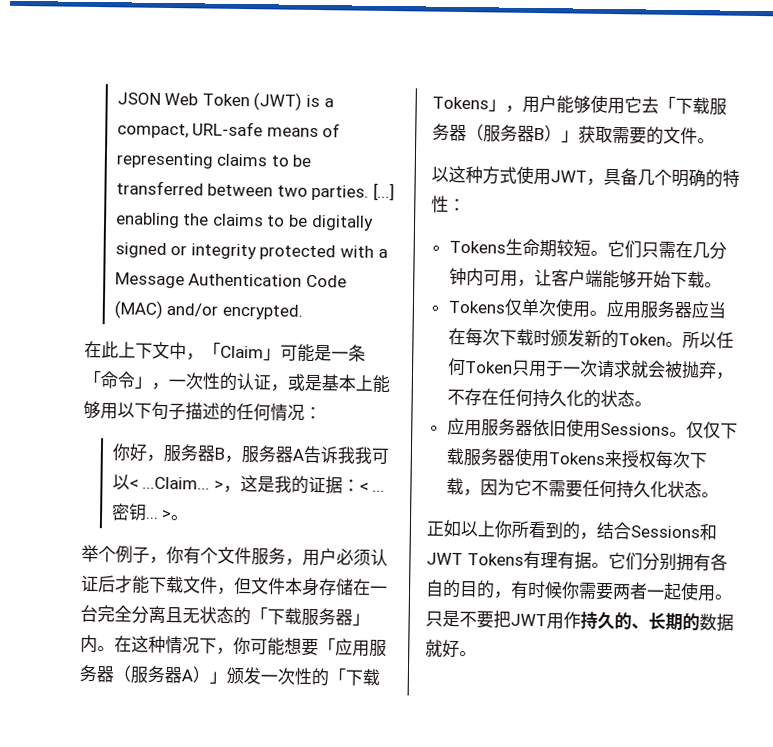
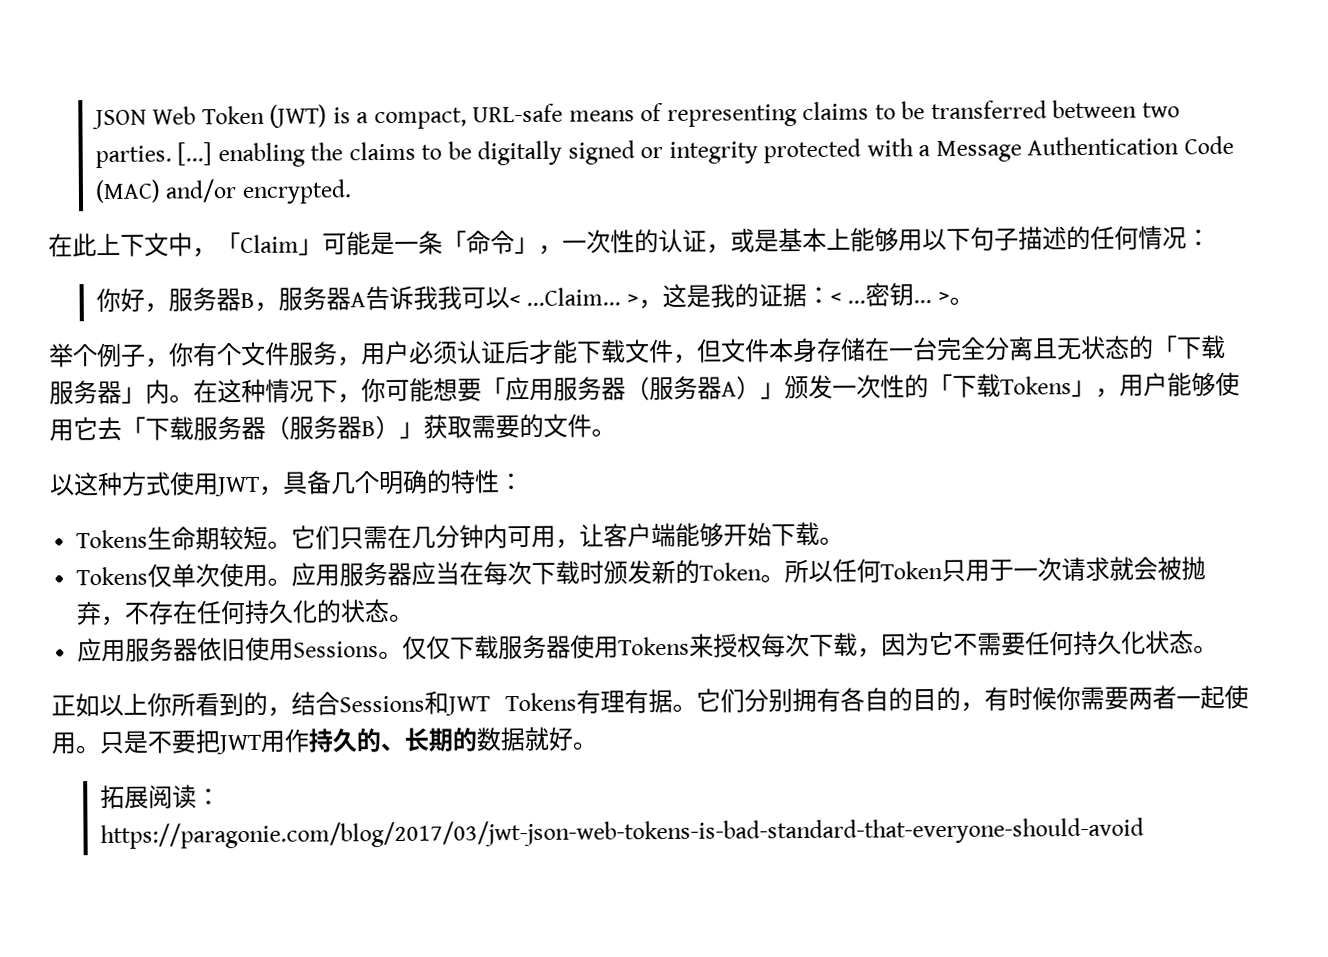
(477, 654) none -> [99,784,221,810] [99,816,1144,850] // 拓展阅读：https://paragonie.com/blog/2017/03/jwt-json-web-tokens-is-bad-standard-that-everyone-should-avoid

